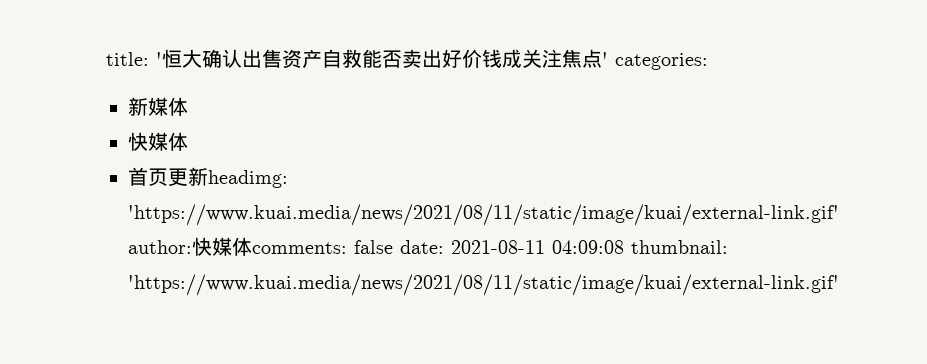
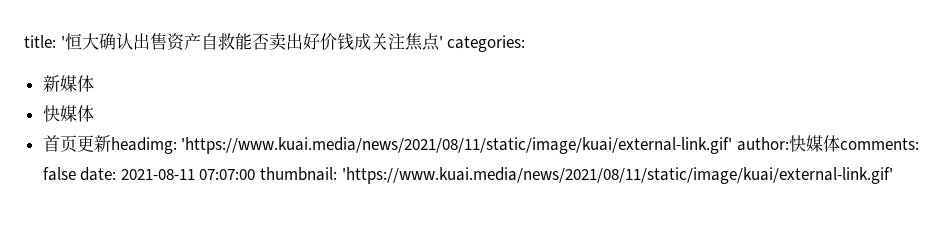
[552,240,624,254] 04:09:08 -> [199,169,256,180] 07:07:00

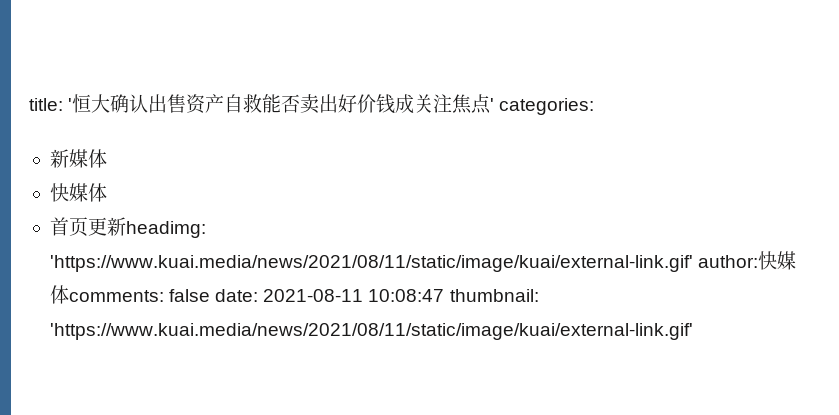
[199,169,256,180] 07:07:00 -> [368,289,445,302] 10:08:47

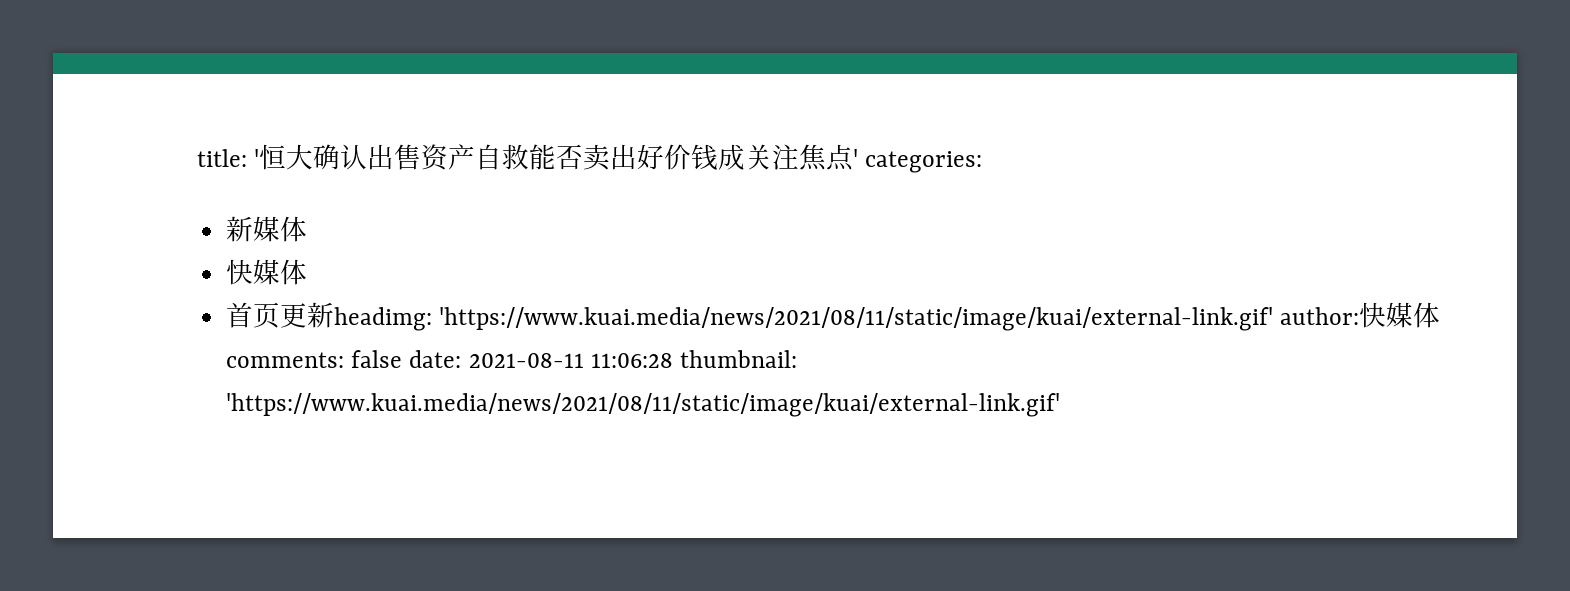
[368,289,445,302] 10:08:47 -> [590,353,673,368] 11:06:28

